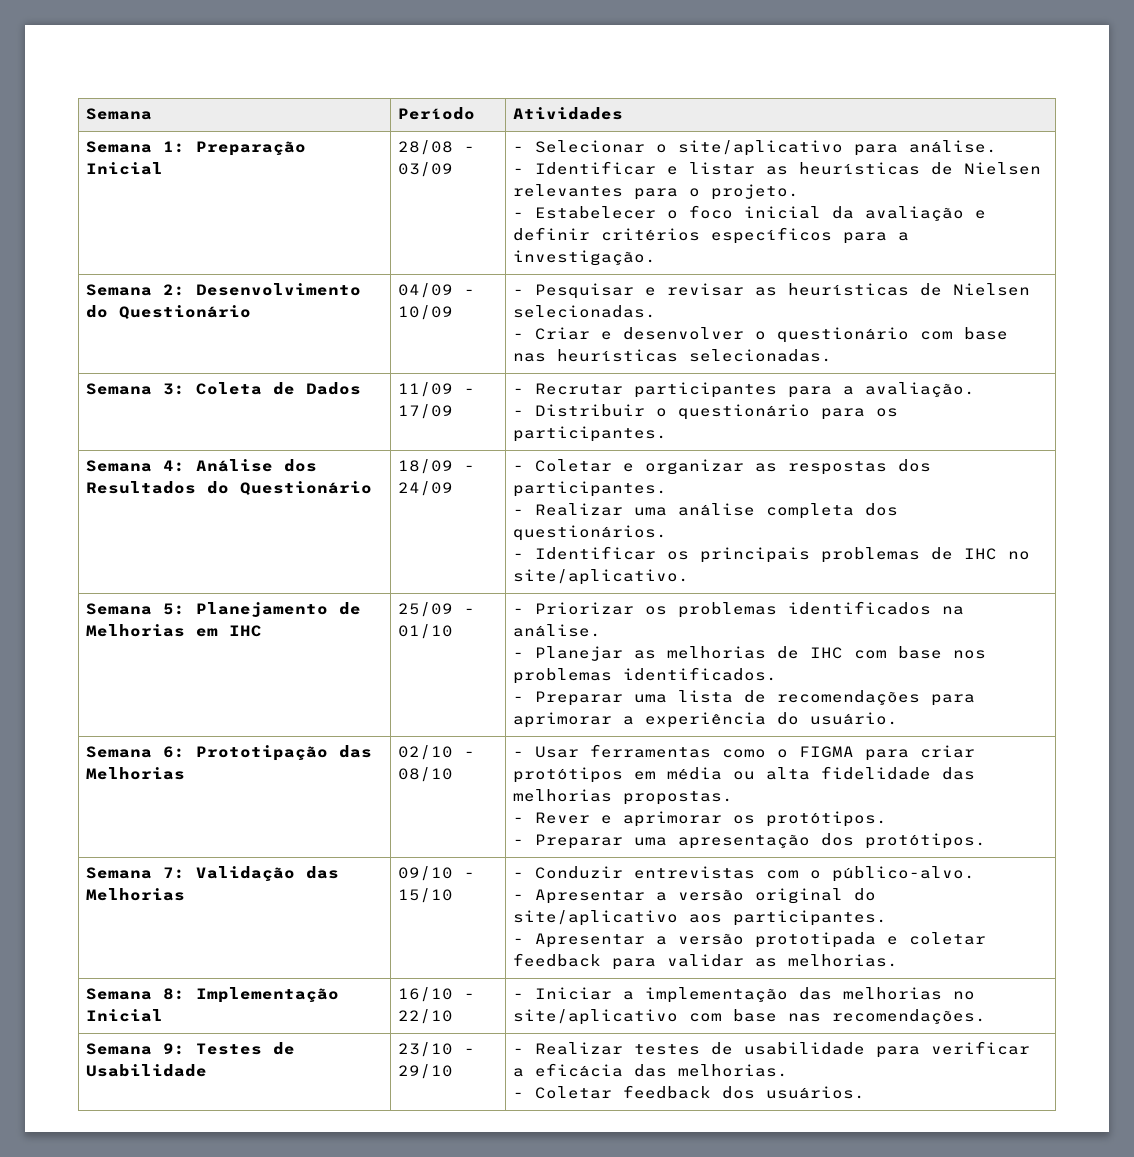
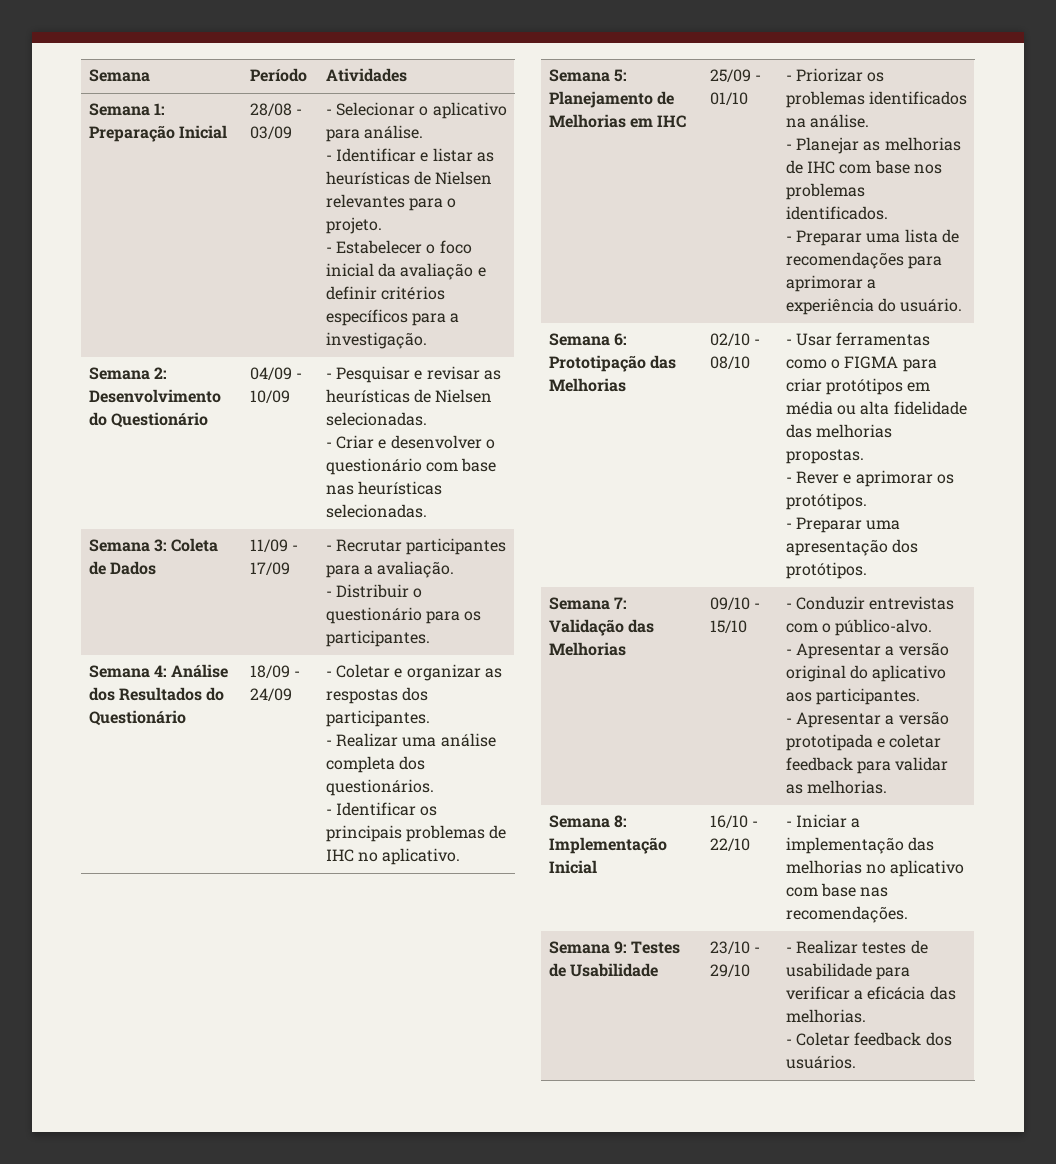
[677,140,843,156] site/aplicativo -> [432,102,507,119] aplicativo
[512,569,689,585] site/aplicativo. -> [382,848,461,865] aplicativo.
[512,910,678,926] site/aplicativo -> [872,665,947,682] aplicativo
[512,1009,678,1025] site/aplicativo -> [890,860,965,877] aplicativo

